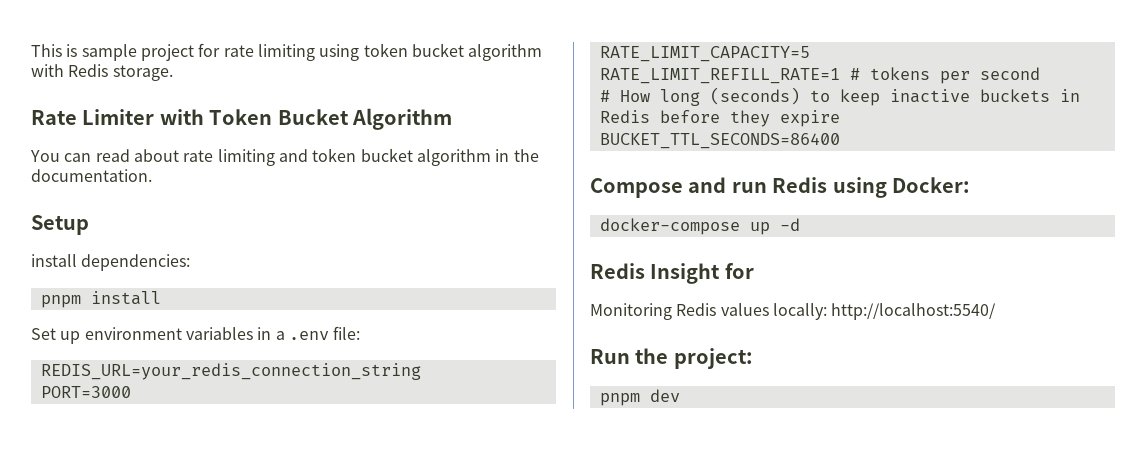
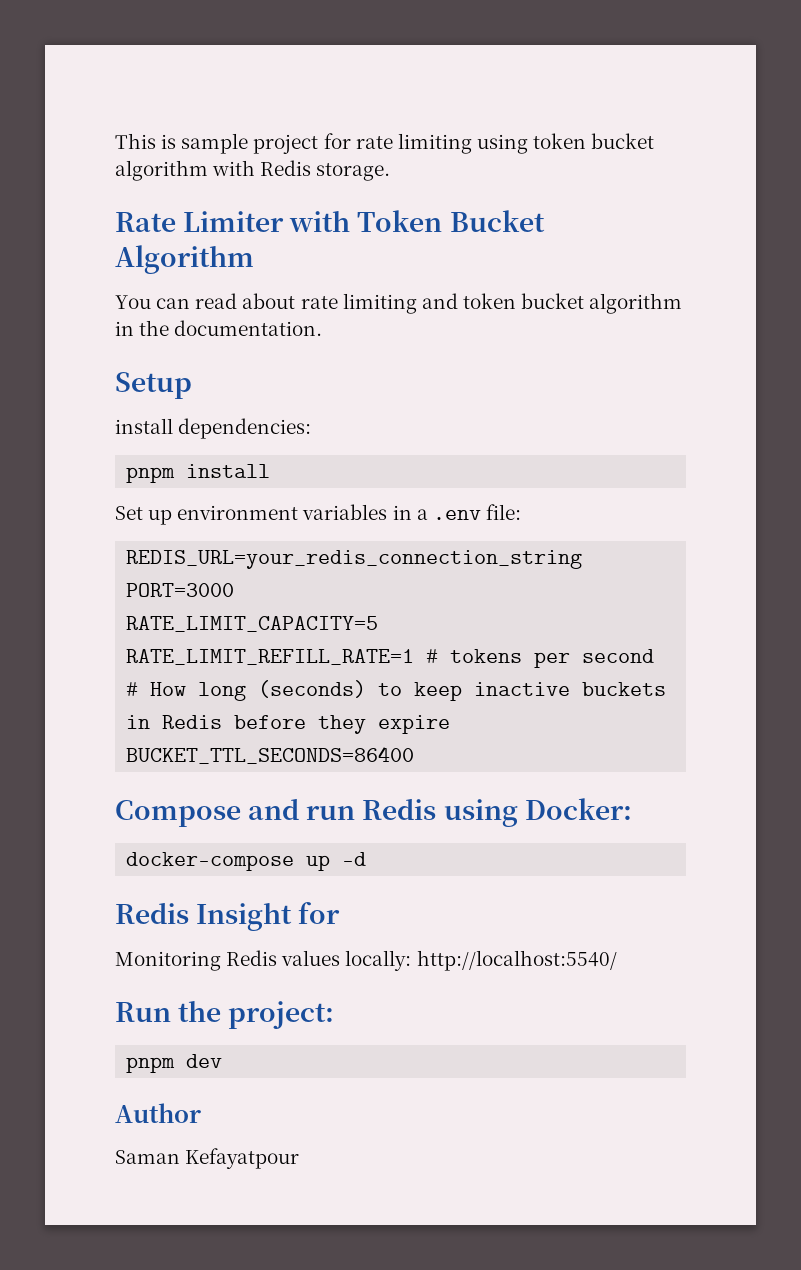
(680, 395) none -> [115,1103,201,1123] [115,1148,300,1169] // Author // Saman Kefayatpour

